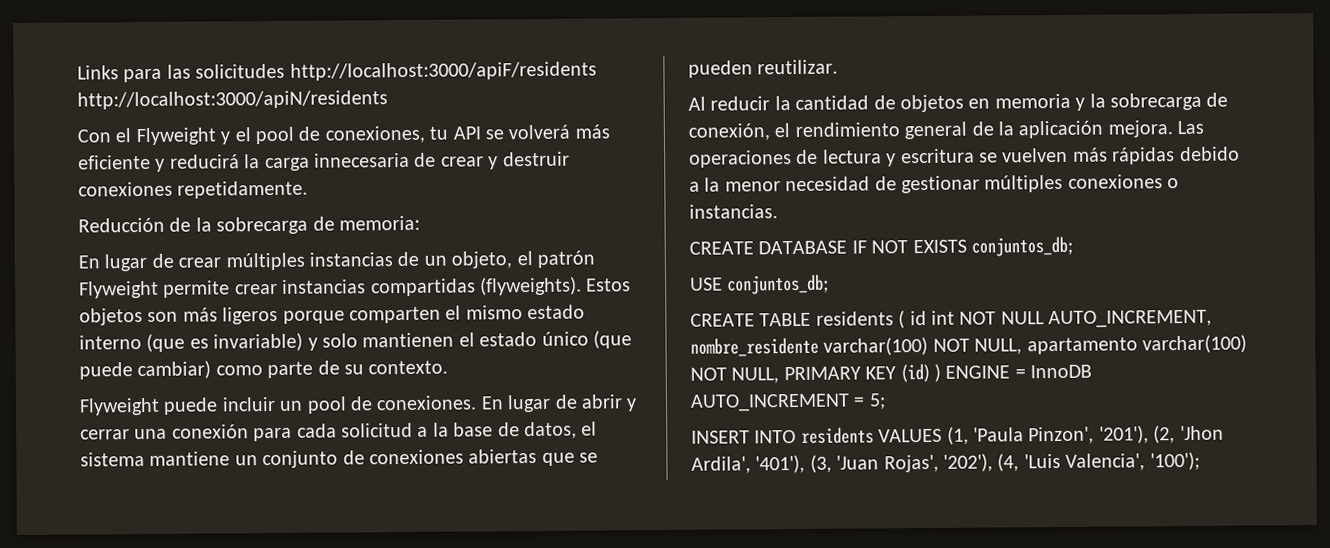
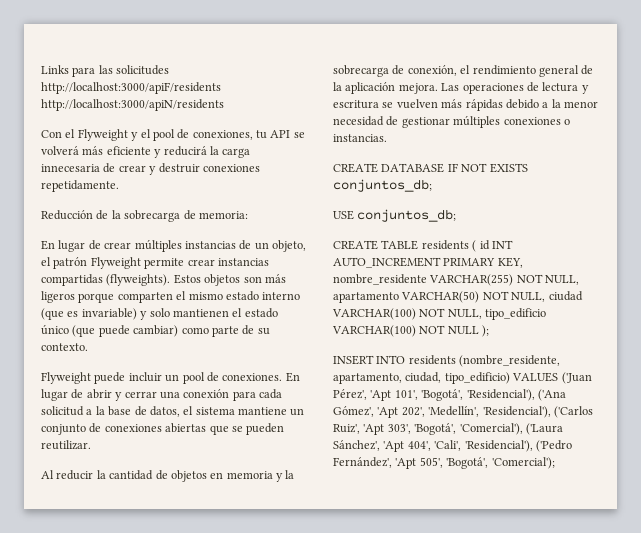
[931,309,1213,329] [690,336,929,357] int NOT NULL AUTO_INCREMENT, nombre_residente varchar(100) -> [491,240,513,249] [333,257,523,268] [333,274,514,286] INT AUTO_INCREMENT PRIMARY KEY, nombre_residente VARCHAR(255)
[1142,334,1247,354] [690,363,1093,384] [690,393,886,412] [691,425,1224,445] [691,451,1200,474] varchar(100) NOT NULL, PRIMARY KEY (id) ) ENGINE = InnoDB AUTO_INCREMENT = 5; // INSERT INTO residents VALUES (1, 'Paula Pinzon', '201'), (2, 'Jhon Ardila', '401'), (3, 'Juan Rojas', '202'), (4, 'Luis Valencia', '100'); -> [401,291,583,303] [332,308,547,320] [332,325,490,337] [333,355,561,367] [333,372,592,384] [333,389,566,401] [333,406,593,418] [333,423,563,435] [333,440,572,452] [333,457,555,469] VARCHAR(50) NOT NULL, ciudad VARCHAR(100) NOT NULL, tipo_edificio VARCHAR(100) NOT NULL ); // INSERT INTO residents (nombre_residente, apartamento, ciudad, tipo_edificio) VALUES ('Juan Pérez', 'Apt 101', 'Bogotá', 'Residencial'), ('Ana Gómez', 'Apt 202', 'Medellín', 'Residencial'), ('Carlos Ruiz', 'Apt 303', 'Bogotá', 'Comercial'), ('Laura Sánchez', 'Apt 404', 'Cali', 'Residencial'), ('Pedro Fernández', 'Apt 505', 'Bogotá', 'Comercial');

